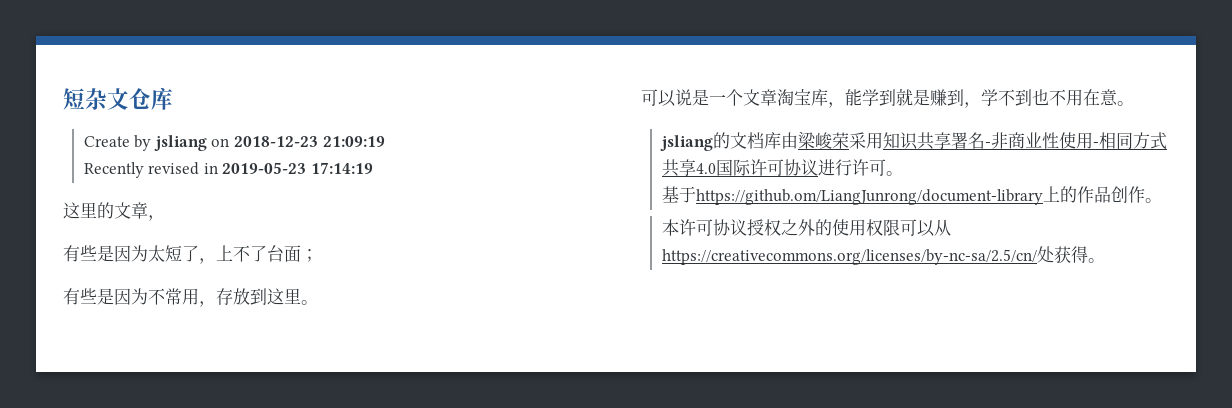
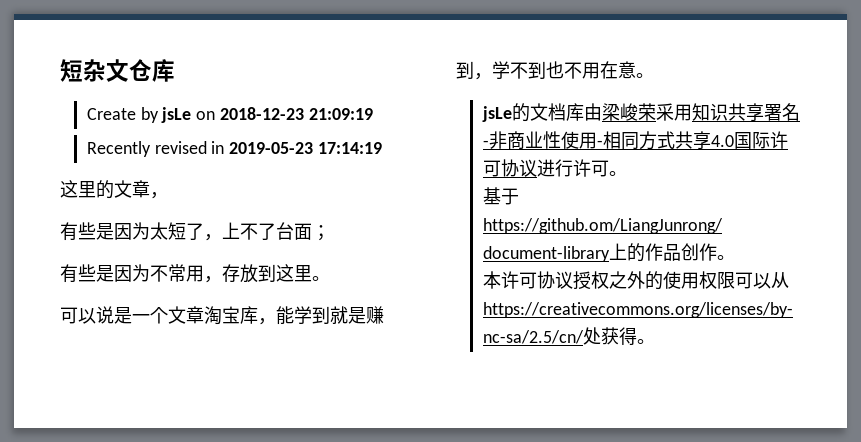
[153,135,207,151] jsliang -> [161,107,192,123] jsLe
[659,135,713,151] jsliang -> [481,106,512,122] jsLe

